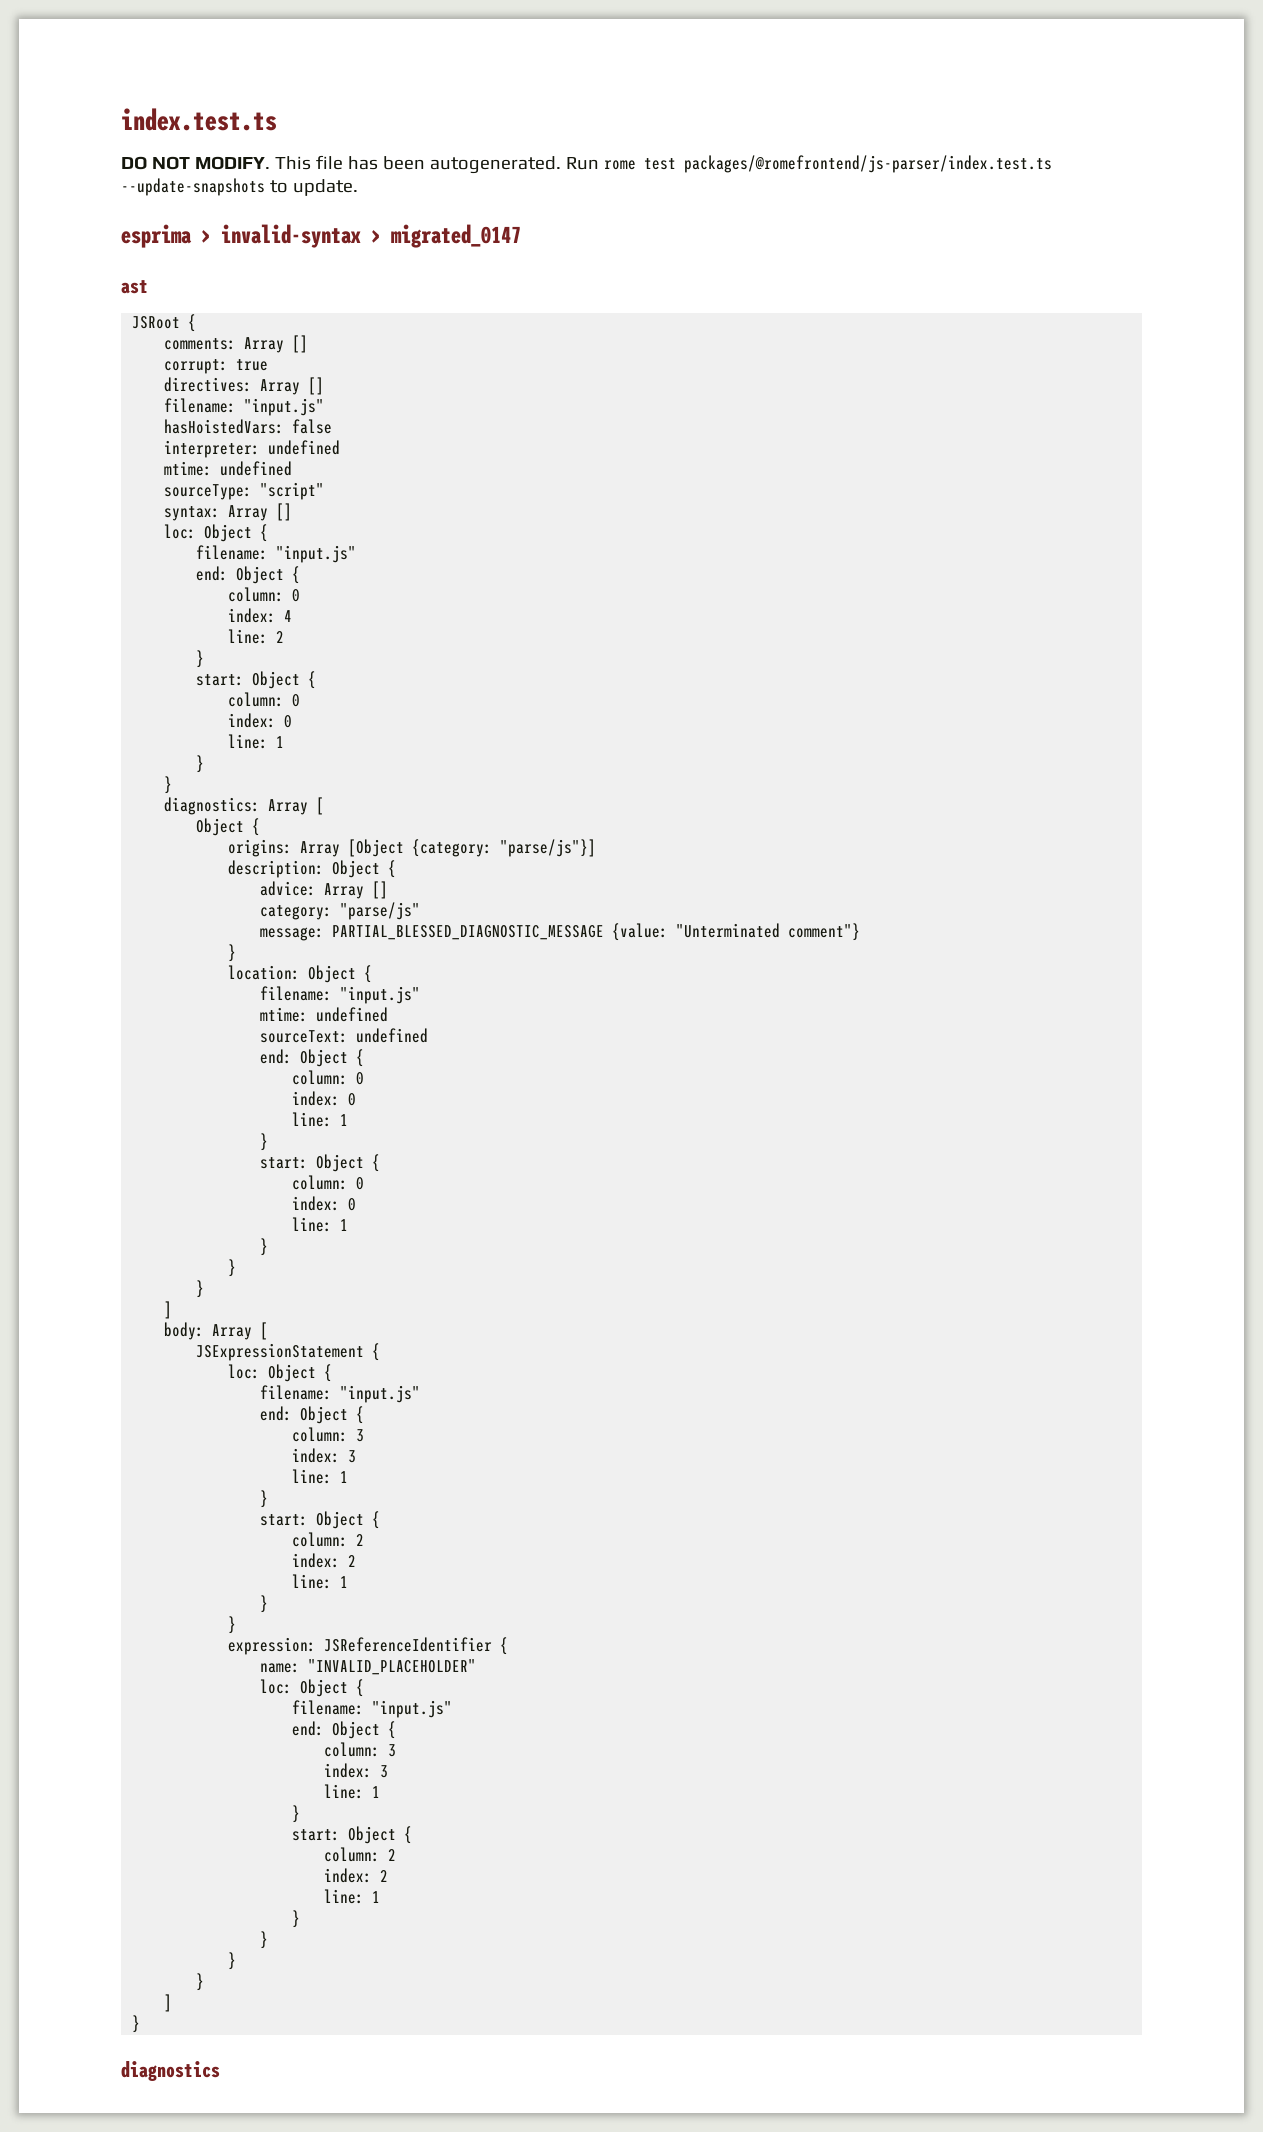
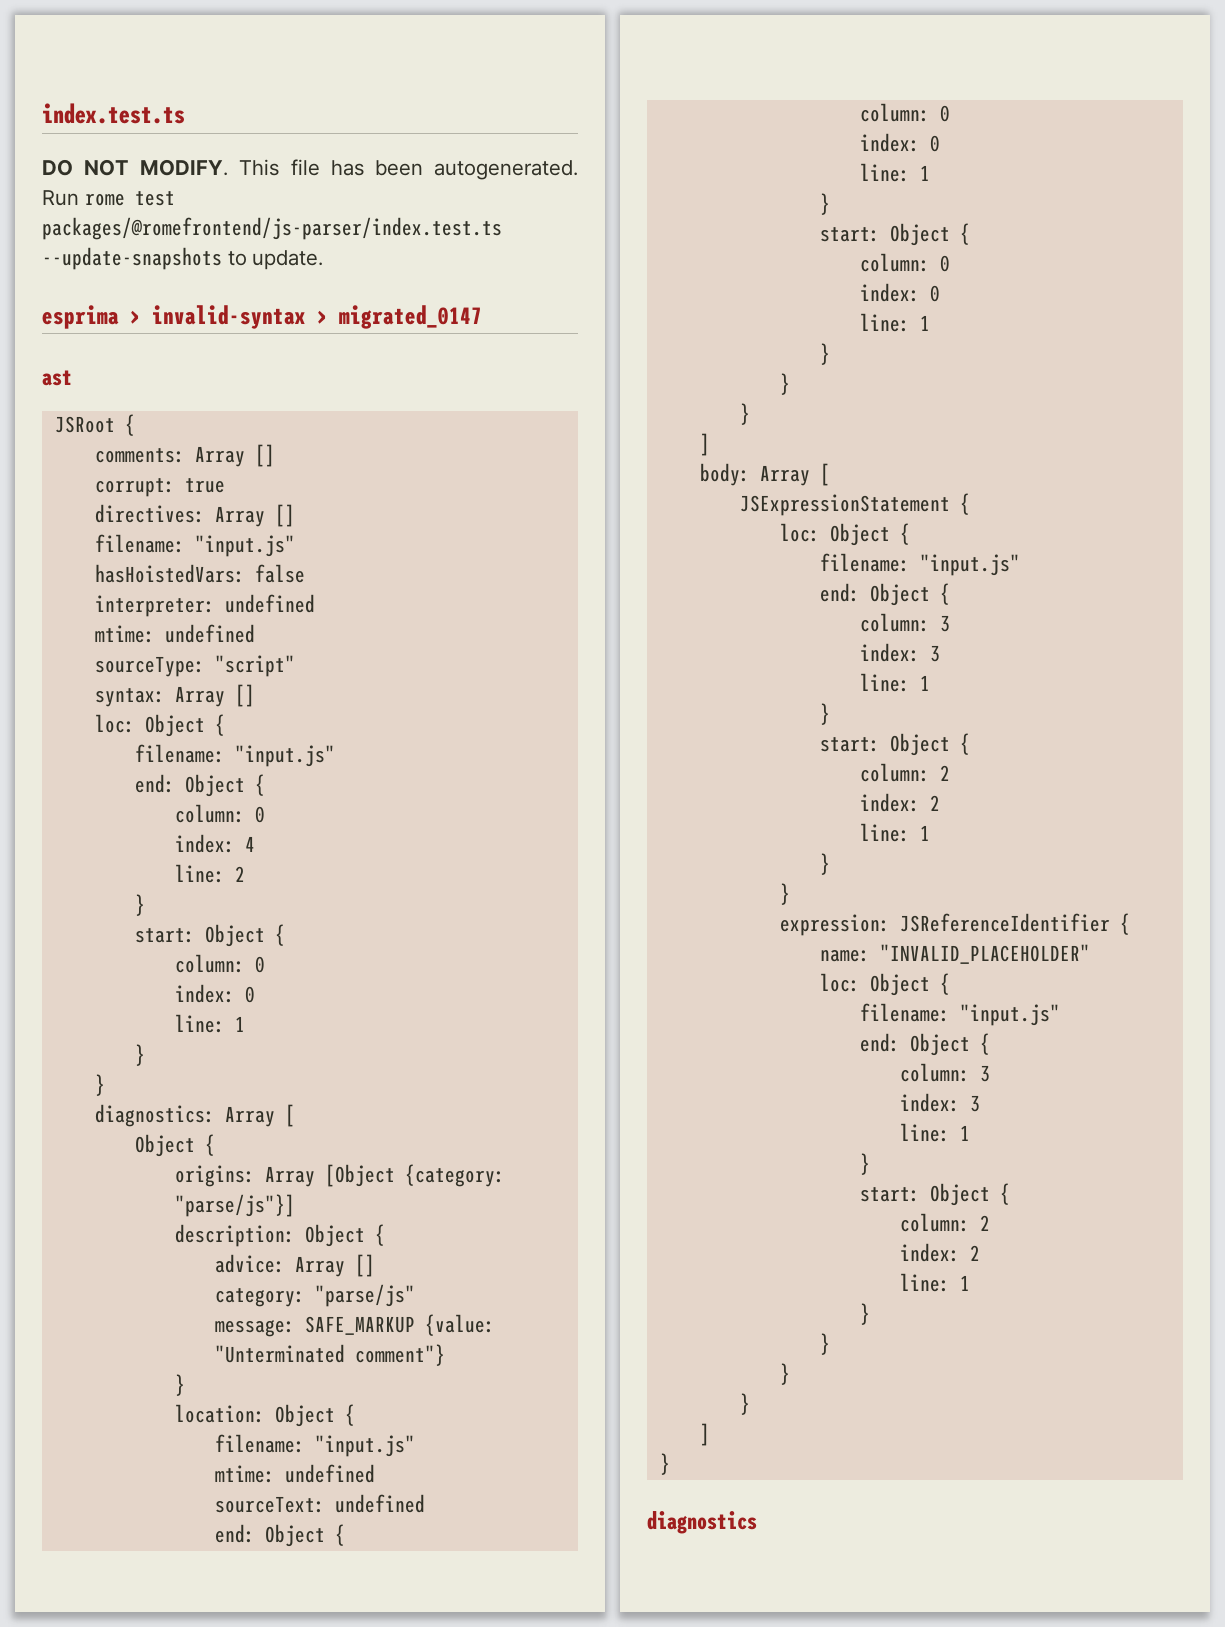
[332,925,605,940] PARTIAL_BLESSED_DIAGNOSTIC_MESSAGE -> [304,1316,415,1335] SAFE_MARKUP

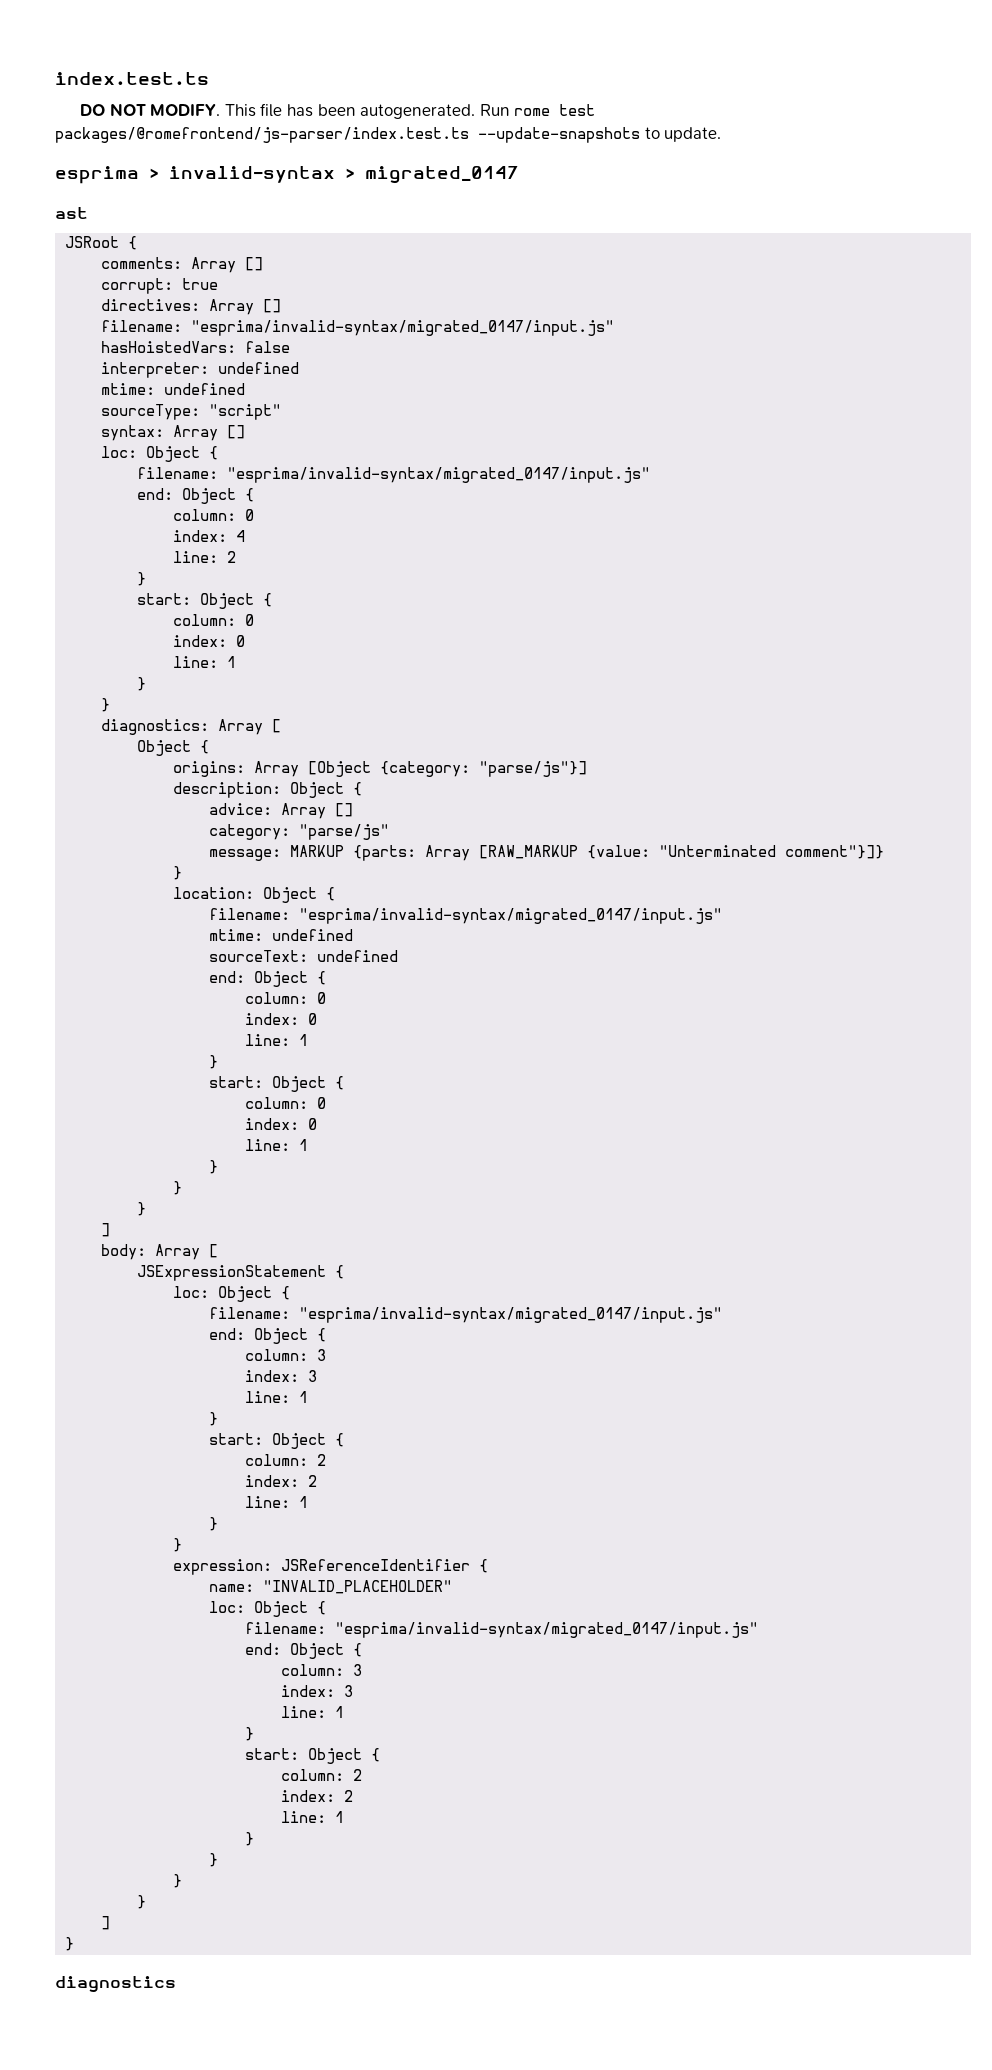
[194,535,295,557] "input.js" -> [191,320,615,336] "esprima/invalid-syntax/migrated_0147/input.js"
[234,745,335,767] "input.js" -> [227,467,651,483] "esprima/invalid-syntax/migrated_0147/input.js"
[304,1316,415,1335] SAFE_MARKUP -> [290,845,579,861] MARKUP {parts: Array [RAW_MARKUP
[354,1344,445,1366] comment"} -> [785,845,885,859] comment"}]}
[314,1435,415,1457] "input.js" -> [299,908,723,924] "esprima/invalid-syntax/migrated_0147/input.js"
[919,554,1020,576] "input.js" -> [299,1307,723,1323] "esprima/invalid-syntax/migrated_0147/input.js"
[959,1004,1060,1026] "input.js" -> [335,1622,759,1638] "esprima/invalid-syntax/migrated_0147/input.js"

